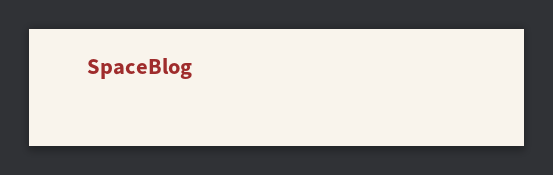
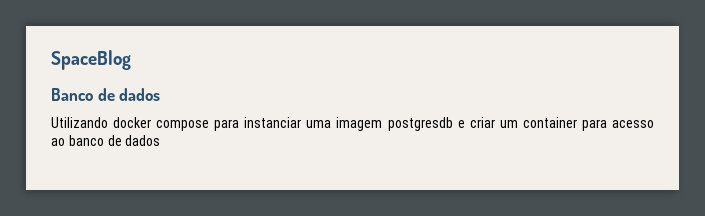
(192, 68) none -> [51,88,161,101] [51,117,655,131] [51,135,161,146] // Banco de dados // Utilizando docker compose para instanciar uma imagem postgresdb e criar um container para acesso ao banco de dados

